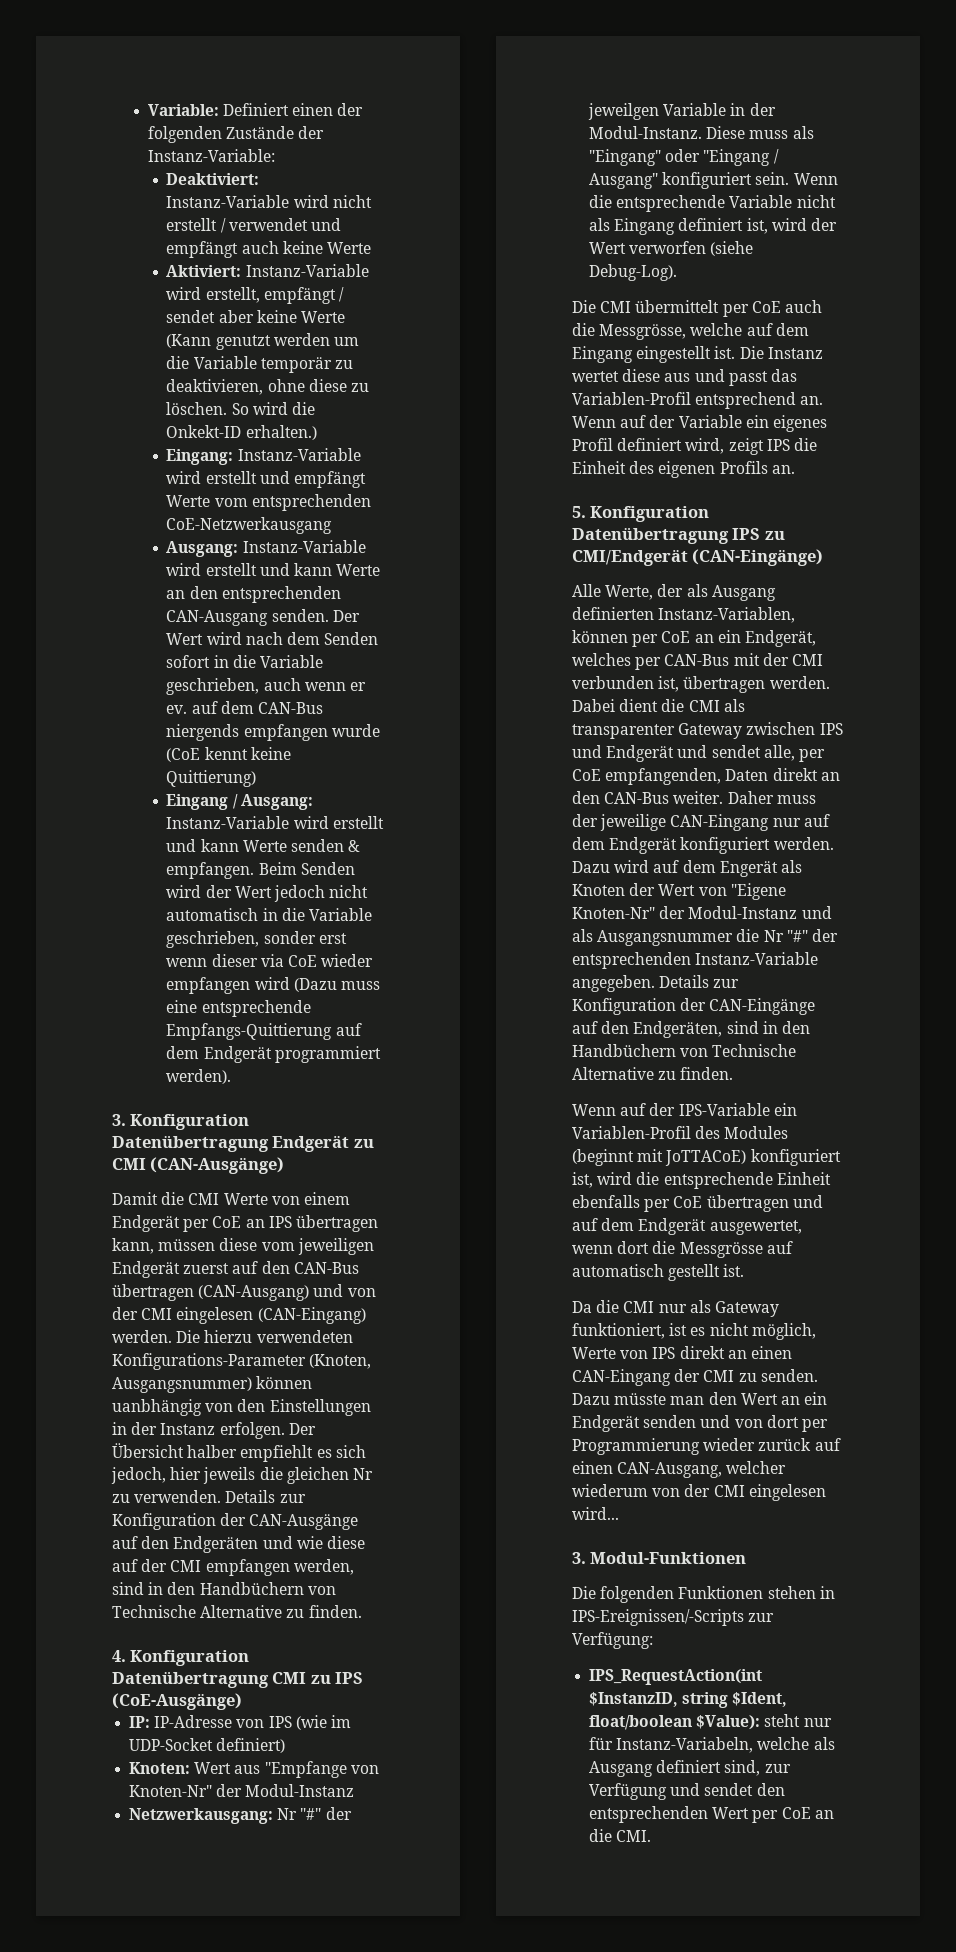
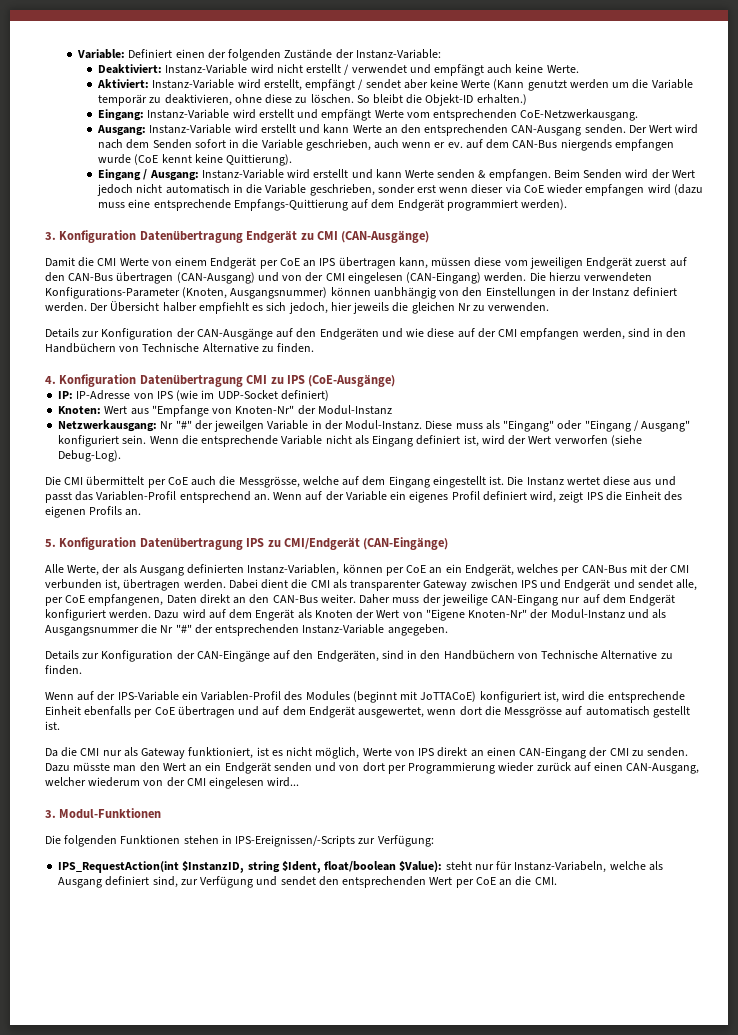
[327,242,372,254] Werte -> [546,65,579,73] Werte.
[252,402,316,415] [166,425,242,438] wird die Onkekt-ID -> [372,94,474,106] bleibt die Objekt-ID
[166,517,333,534] CoE-Netzwerkausgang -> [520,109,639,121] CoE-Netzwerkausgang.
[166,770,257,787] Quittierung) -> [226,154,293,166] Quittierung).
[293,978,337,992] (Dazu -> [673,184,703,195] (dazu
[219,1422,285,1439] erfolgen. -> [632,287,677,297] [45,302,87,312] definiert werden.
(222, 1496) none -> (550, 307) //
[605,768,722,785] empfangenden, -> [88,594,164,606] empfangenen,
(655, 983) none -> (448, 630) //

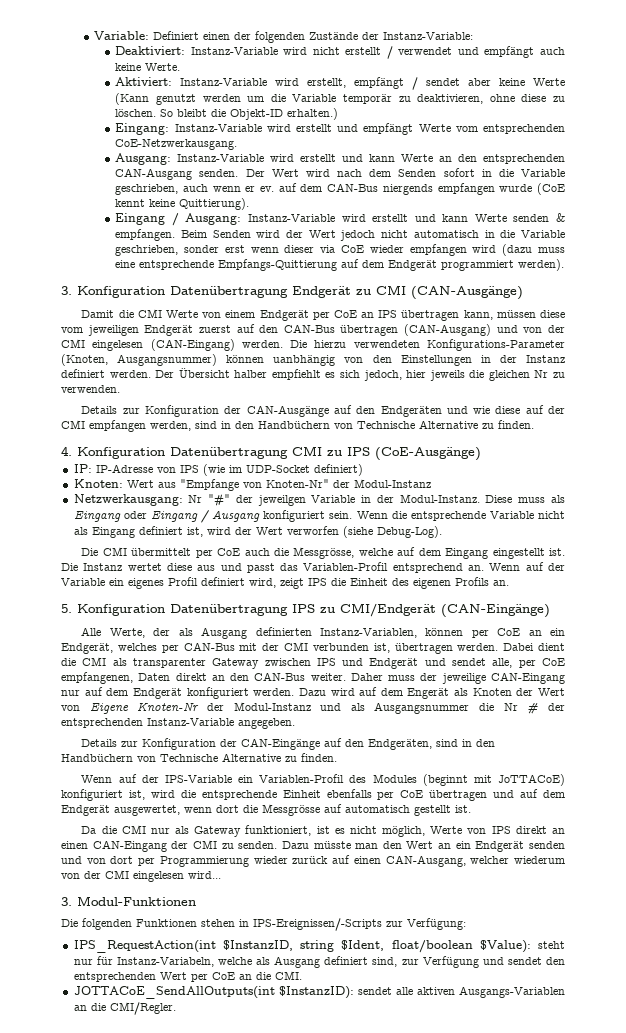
[503,420,691,432] "Eingang" oder "Eingang / Ausgang" -> [73,510,261,523] Eingang oder Eingang / Ausgang
[425,609,528,621] "Eigene Knoten-Nr" -> [89,702,200,714] Eigene Knoten-Nr
[175,624,192,633] "#" -> [527,703,539,714] #
(557, 881) none -> [73,986,565,999] [73,1002,176,1015] // JOTTACoE_SendAllOutputs(int $InstanzID): sendet alle aktiven Ausgangs-Variablen an die CMI/Regler.

